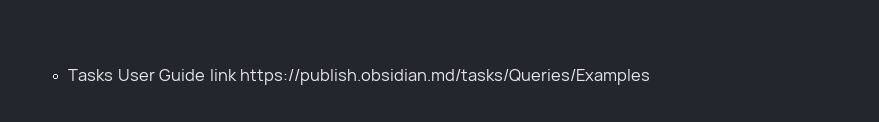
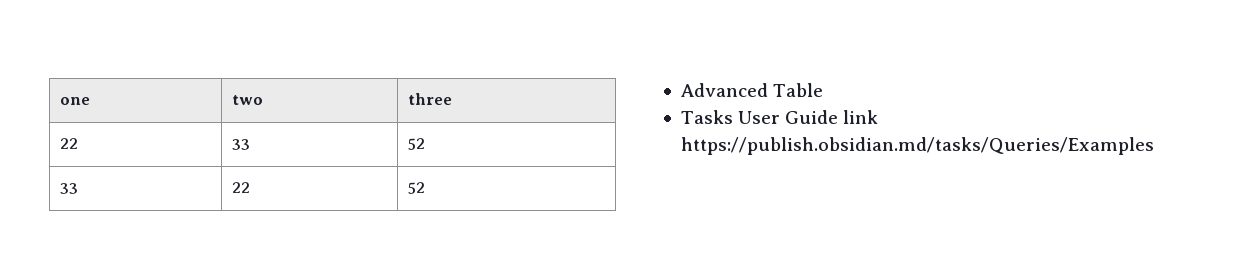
(68, 75) none -> [60,97,91,105] [232,95,264,105] [408,93,453,105] [60,138,79,149] [232,139,251,150] [408,138,426,150] [60,183,79,194] [232,182,251,193] [408,182,426,194] [680,83,824,97] one | two | three // 22 | 33 | 52 // 33 | 22 | 52 // Advanced Table //

